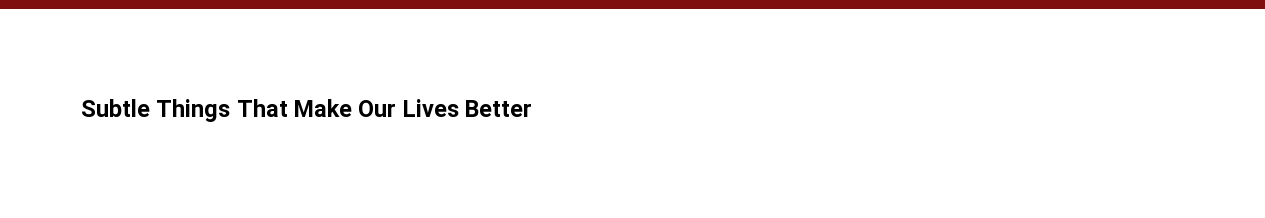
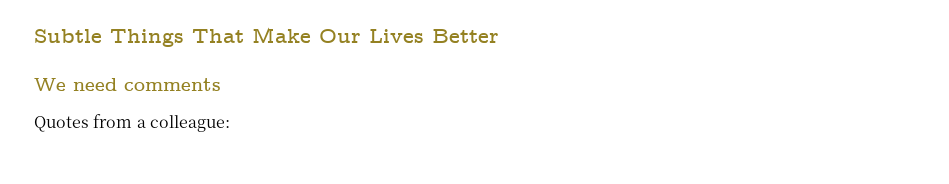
(533, 108) none -> [34,78,221,91] [34,114,230,132] // We need comments // Quotes from a colleague:

